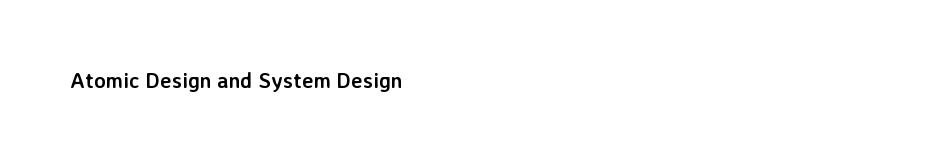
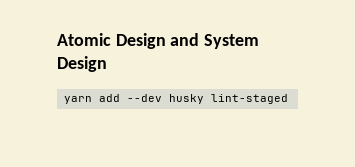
(402, 82) none -> [64,94,289,104] // yarn add --dev husky lint-staged

